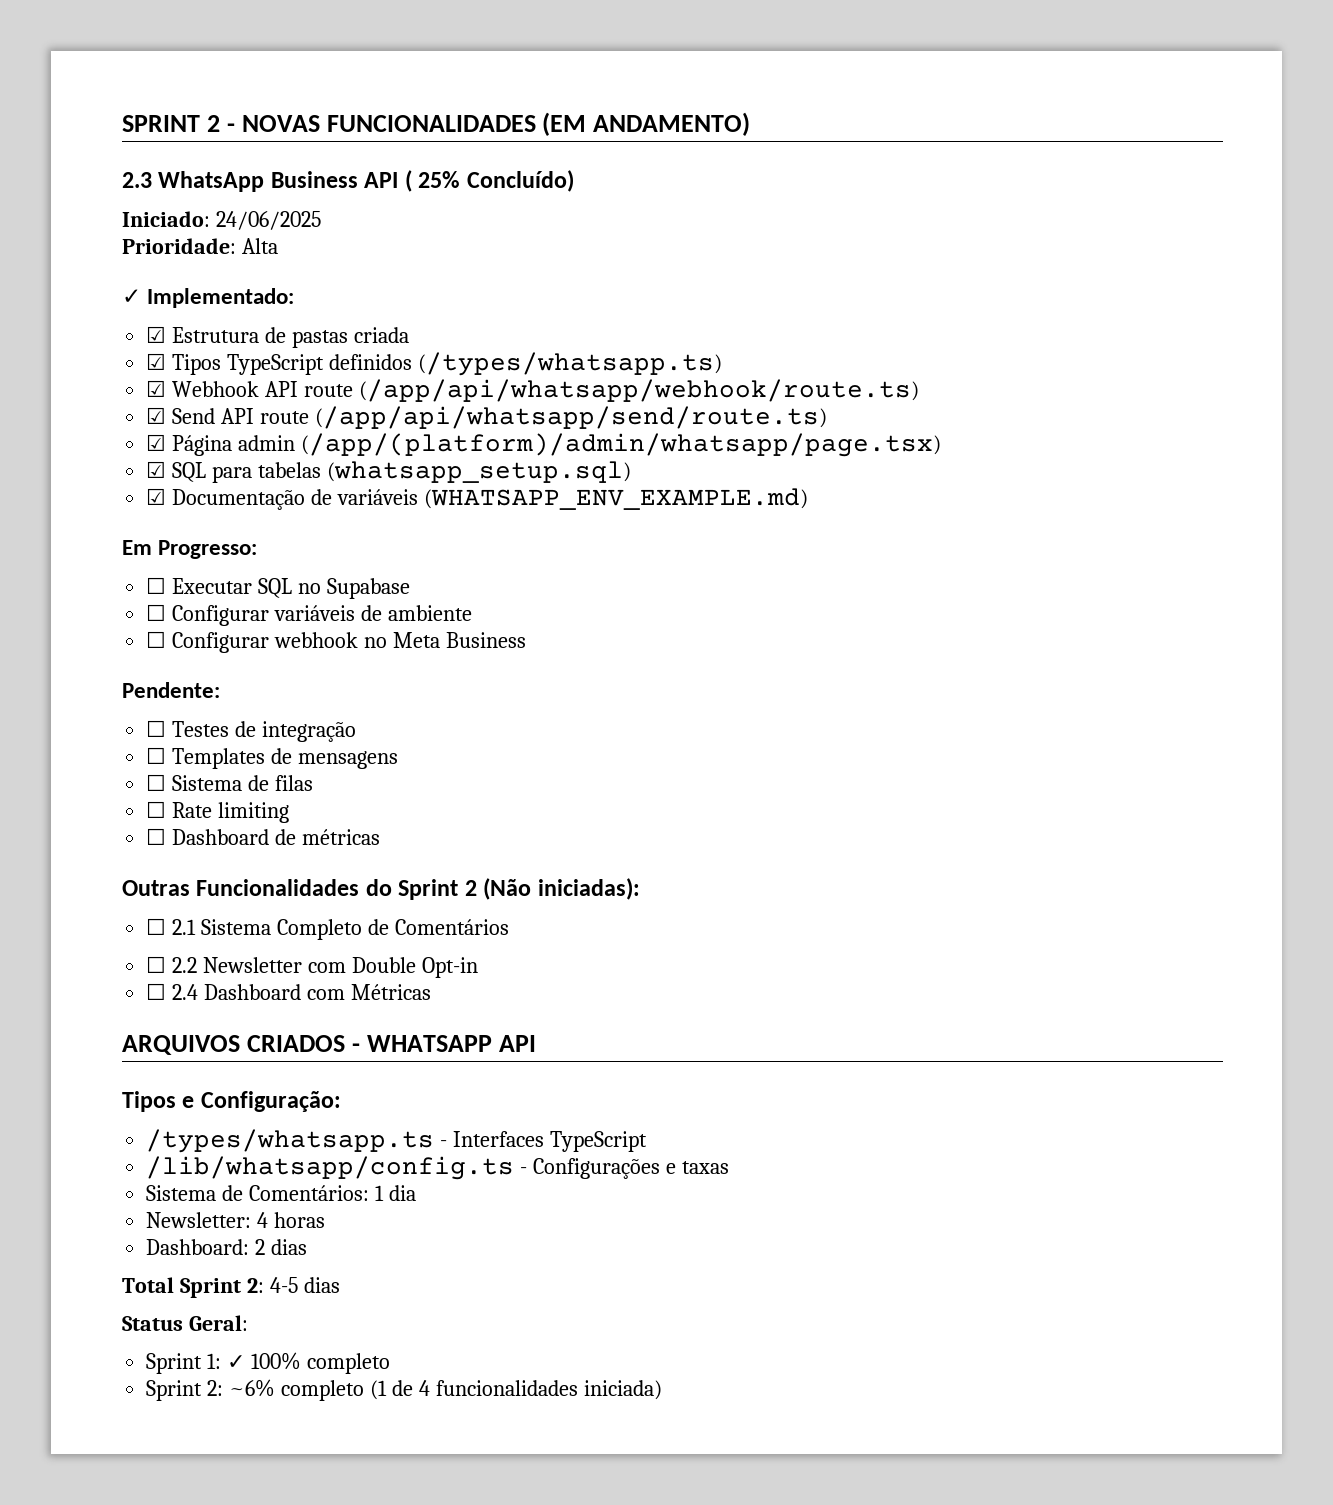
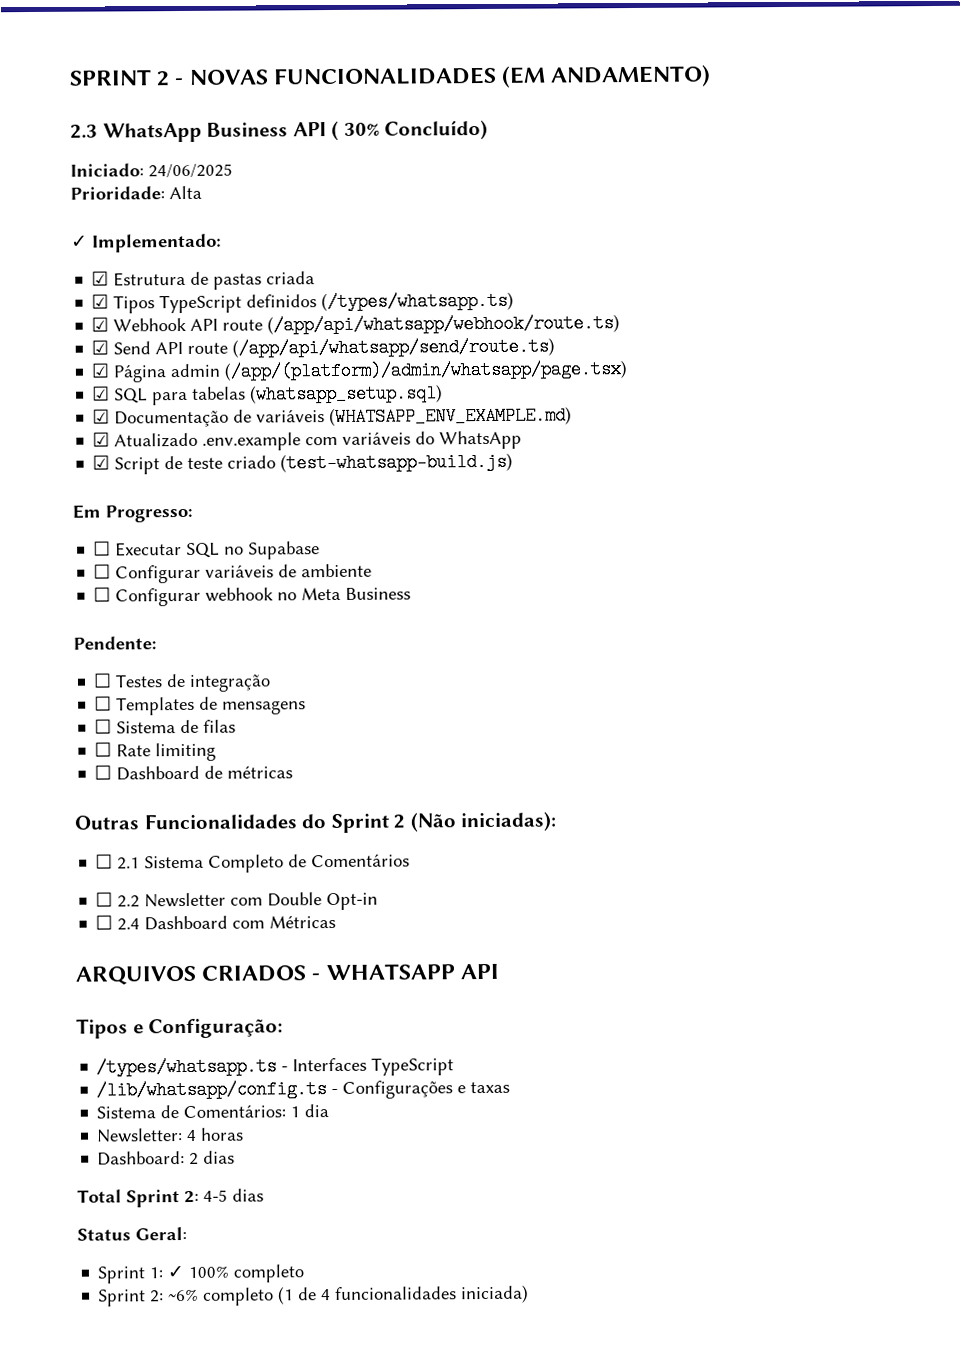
[418,171,461,188] 25% -> [343,122,380,136] 30%
(808, 499) none -> [92,430,523,451] [92,452,514,475] // ☑ Atualizado .env.example com variáveis do WhatsApp // ☑ Script de teste criado (test-whatsapp-build.js)

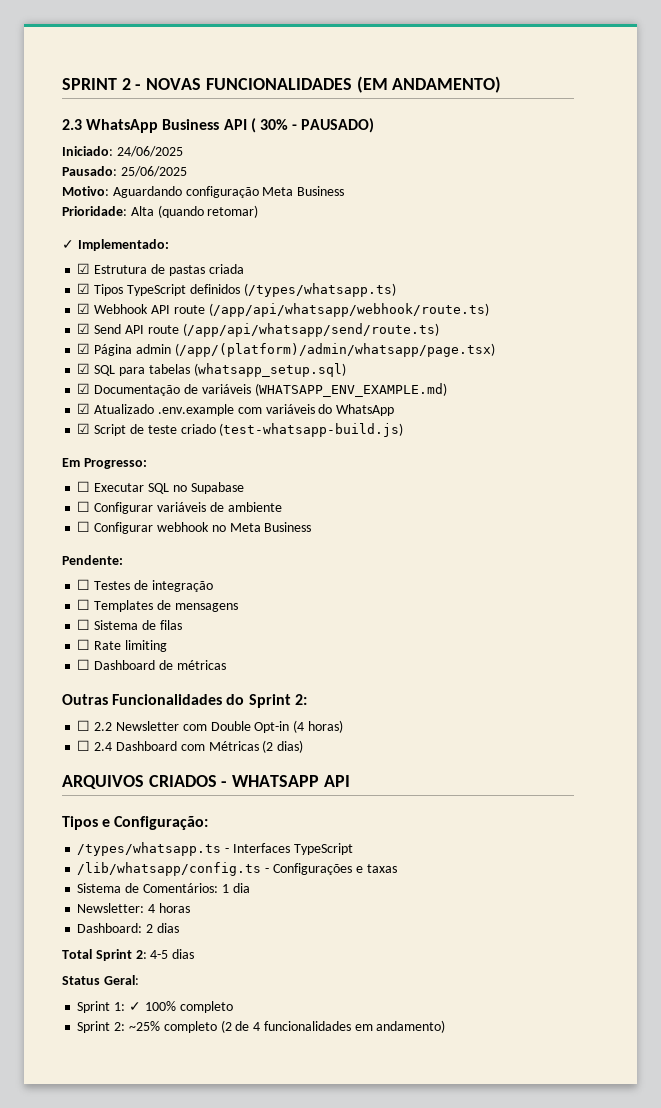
[384,119,489,141] Concluído) -> [292,118,375,133] - PAUSADO)
(233, 171) none -> [62,166,187,177] [62,186,345,198] // Pausado: 25/06/2025 // Motivo: Aguardando configuração Meta Business
(202, 192) none -> [157,205,259,218] (quando retomar)
[393,811,557,833] [95,853,411,873] 2 (Não iniciadas): // ☐ 2.1 Sistema Completo de Comentários -> [294,694,307,705] 2:
(379, 901) none -> [293,720,343,733] (4 horas)
(337, 921) none -> [262,740,304,753] (2 dias)
[168,1286,295,1306] ~6% completo (1 -> [128,1020,232,1033] ~25% completo (2
[460,1284,530,1304] iniciada) -> [354,1020,446,1033] em andamento)

